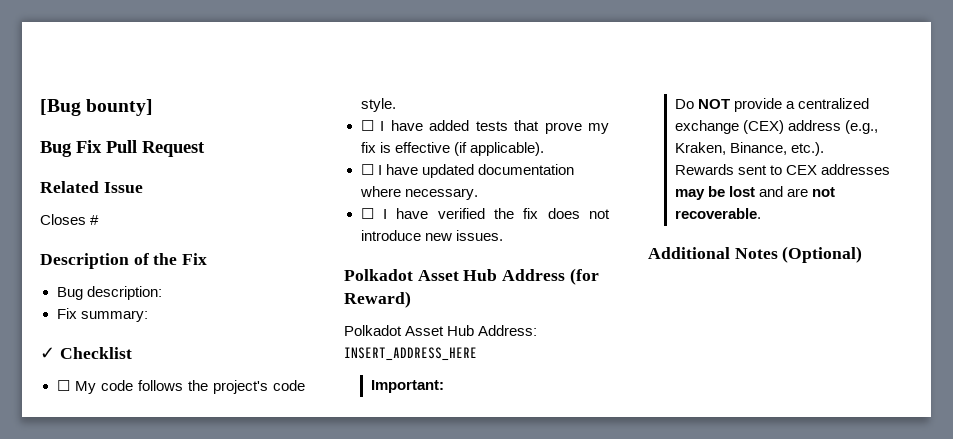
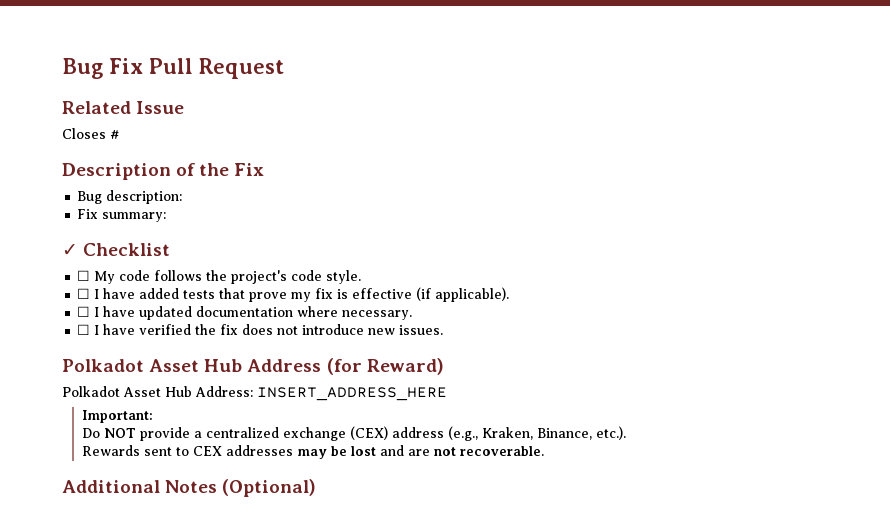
[40,99,154,116] [Bug bounty] // -> (62, 68) none

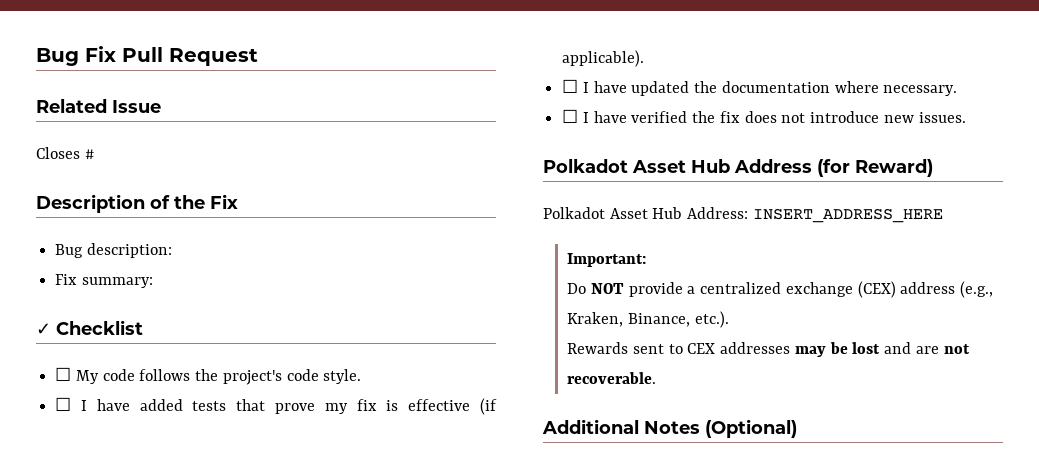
(193, 313) none -> [694,81,718,93] the

